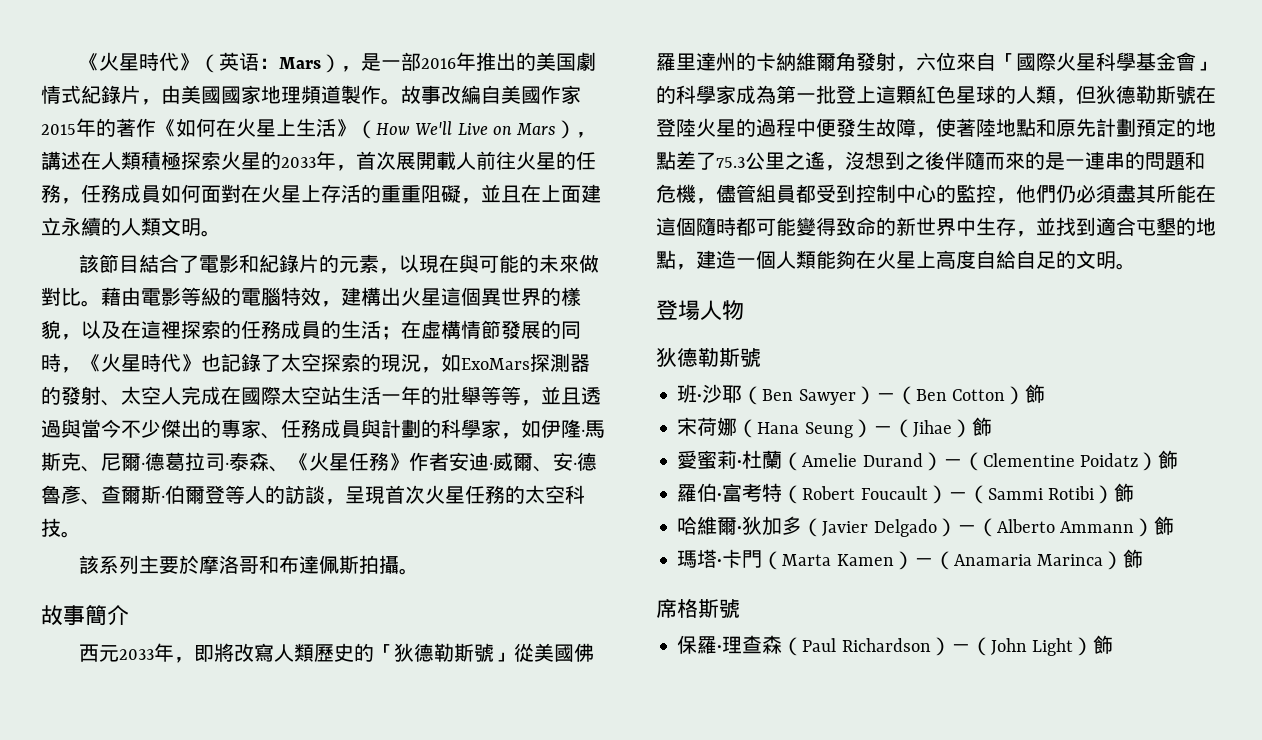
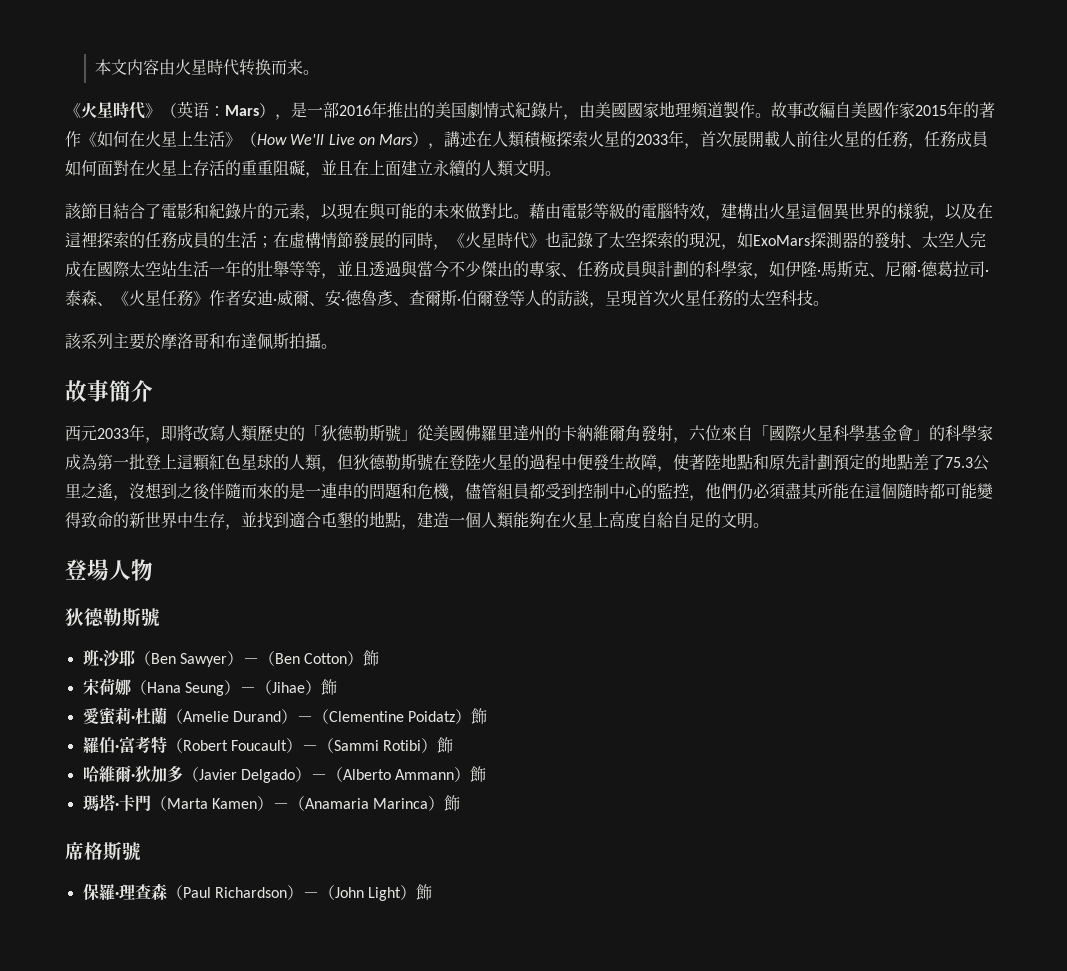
(78, 62) none -> [94,59,319,76] 本文内容由火星時代转换而来。 //

